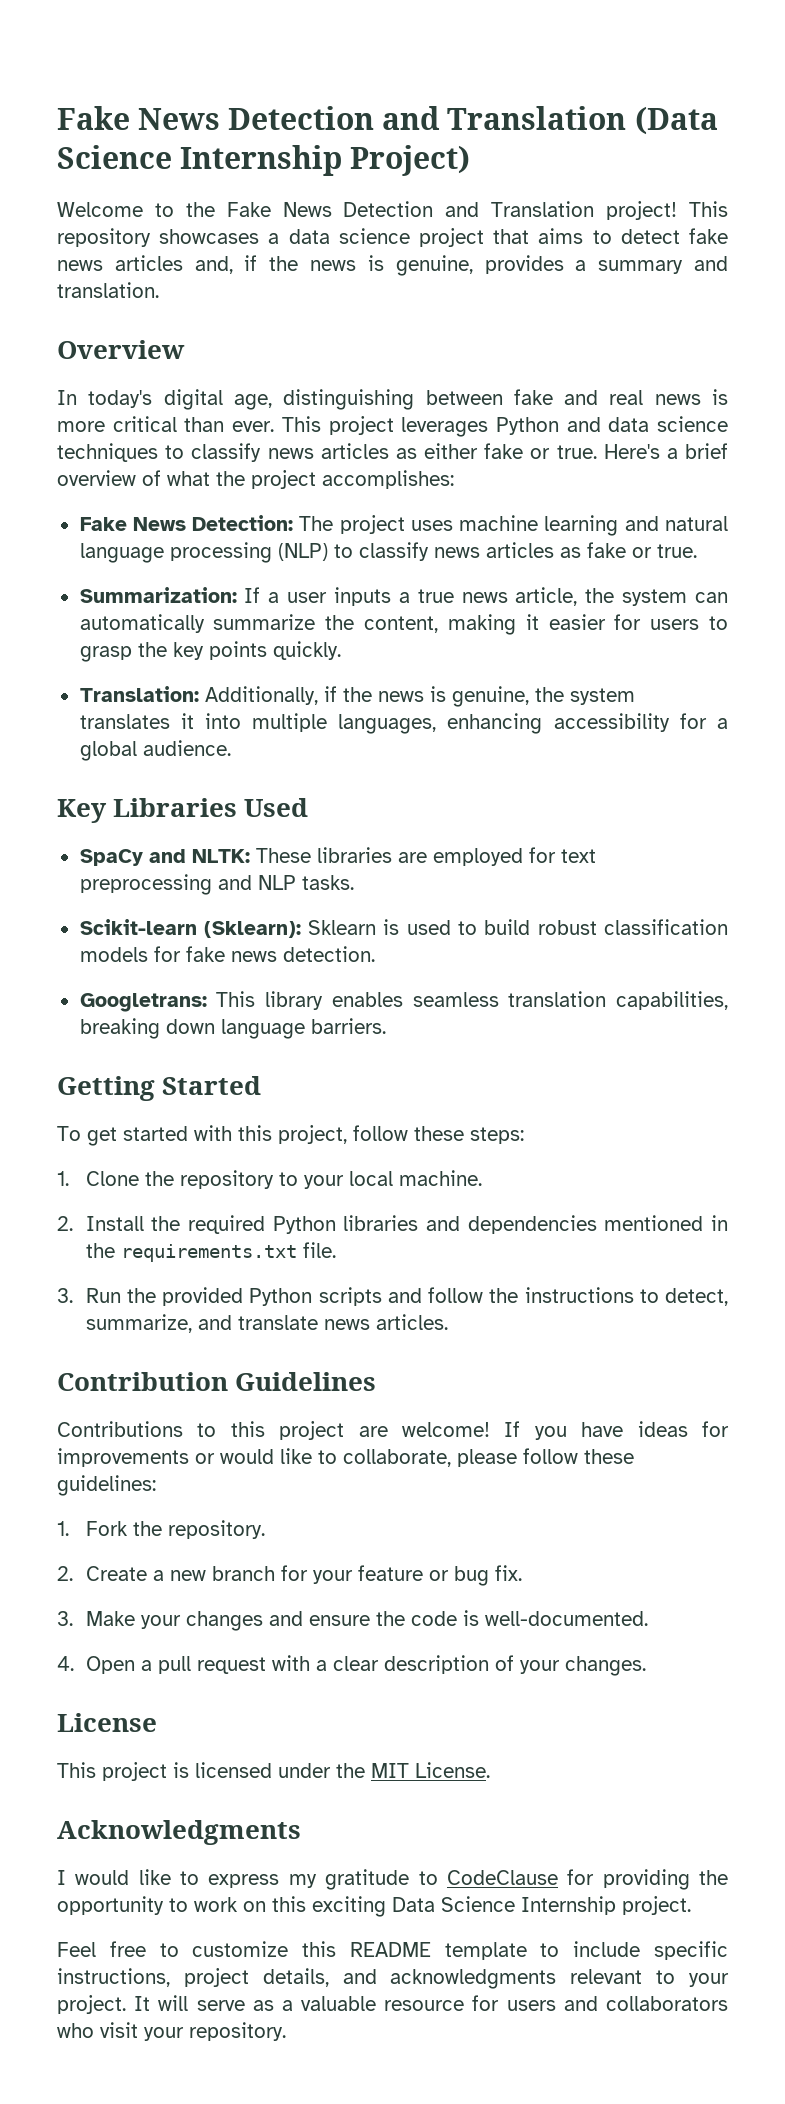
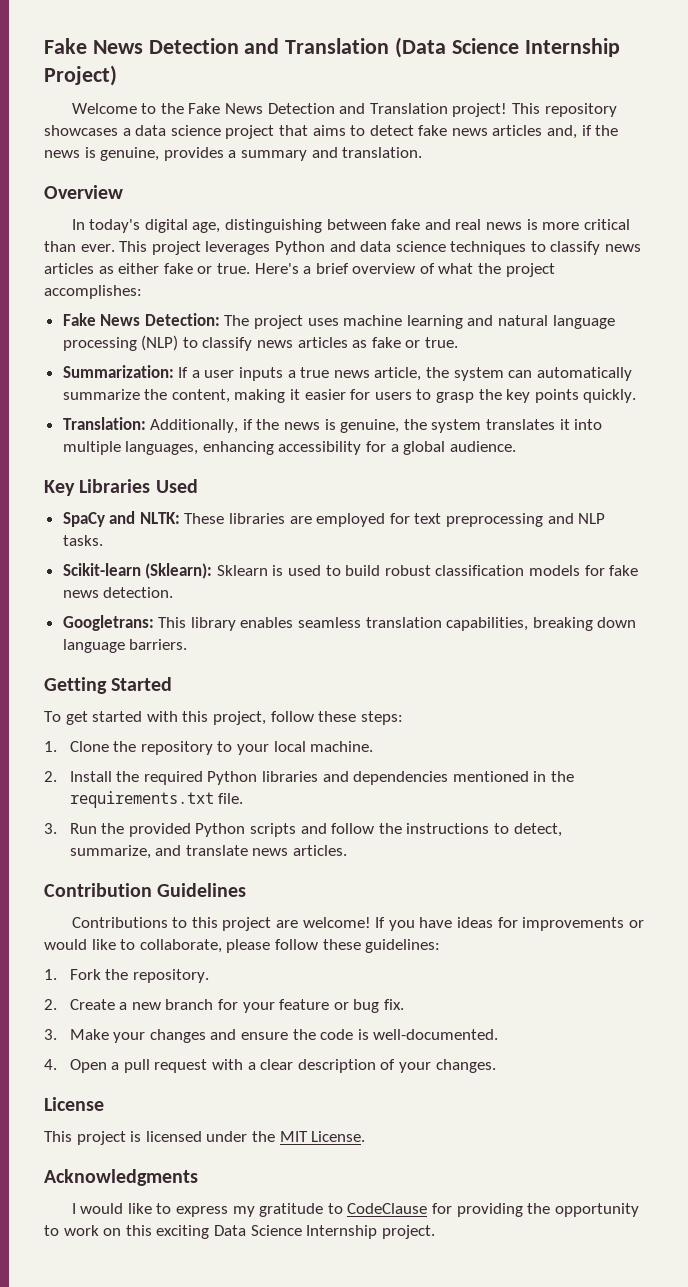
[57,1941,728,1960] [57,1968,729,1989] [57,1995,728,2014] [57,2022,286,2041] // Feel free to customize this README template to include specific instructions, project details, and acknowledgments relevant to your project. It will serve as a valuable resource for users and collaborators who visit your repository. -> (435, 1232) none

